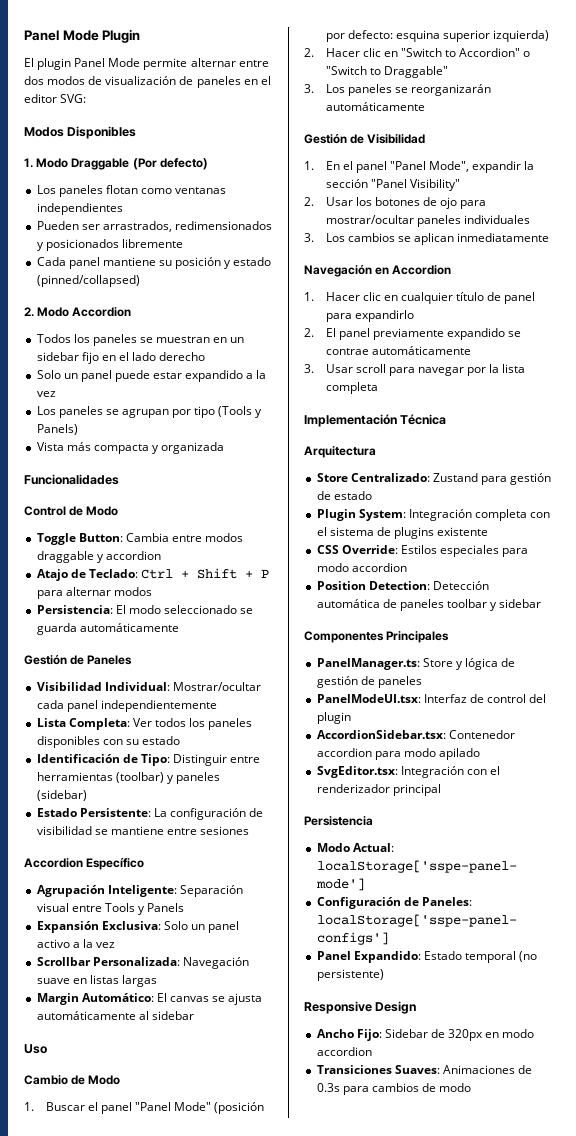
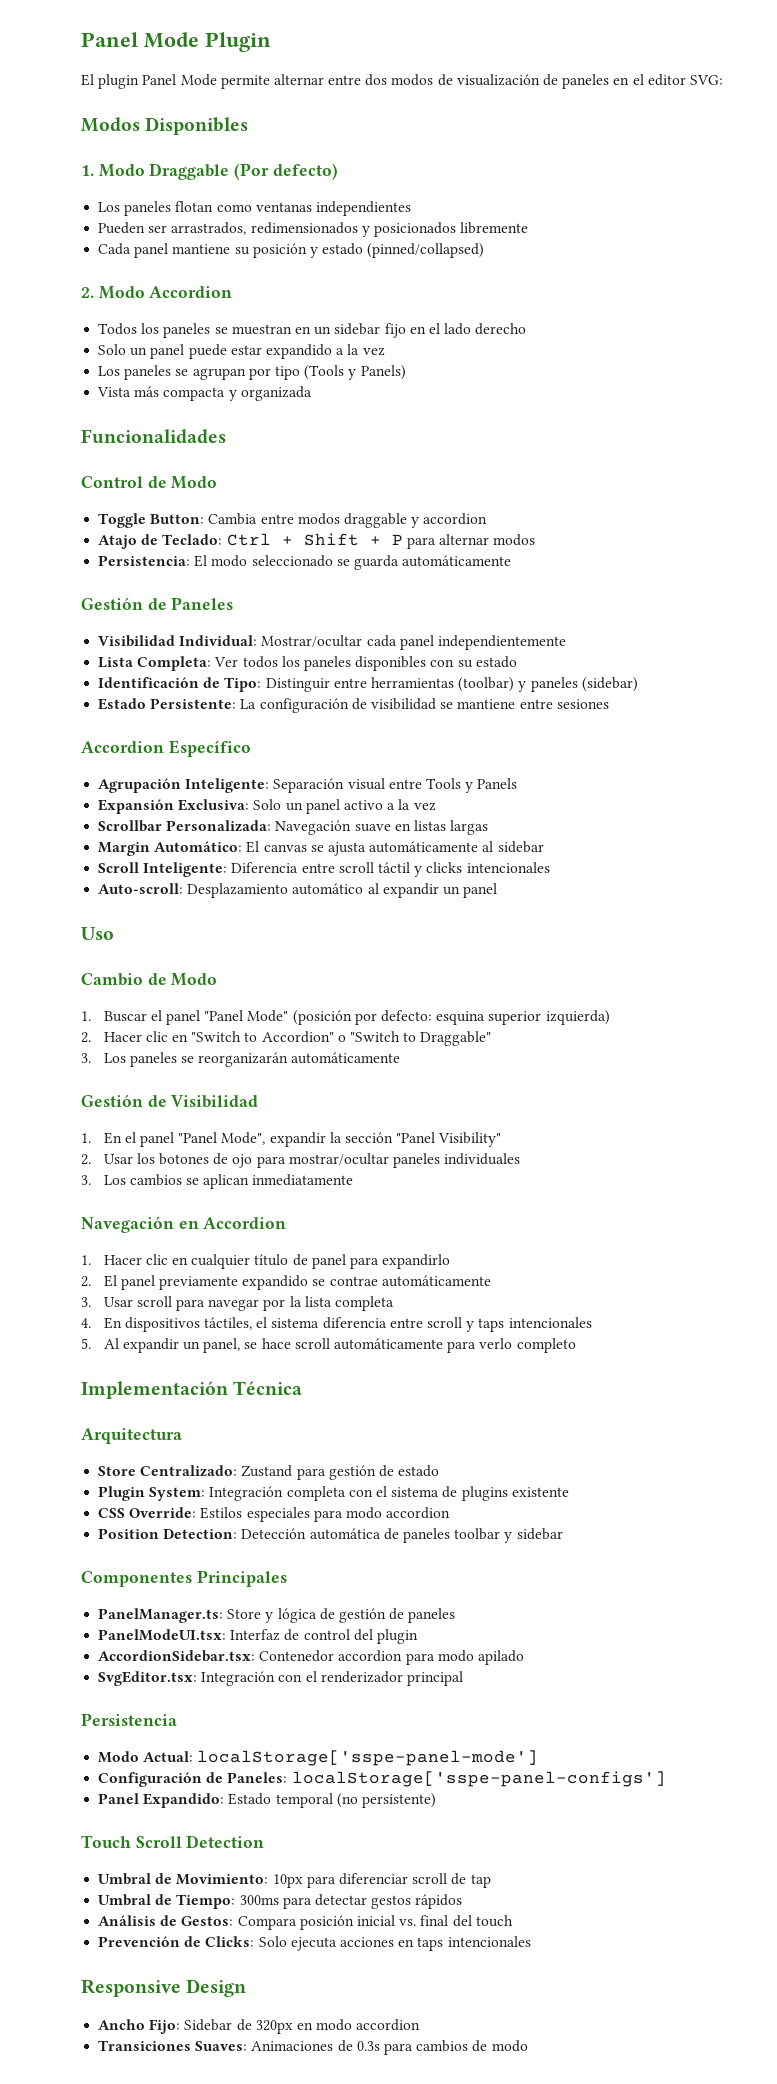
(194, 1015) none -> [98,862,550,877] [98,883,498,898] // Scroll Inteligente: Diferencia entre scroll táctil y clicks intencionales // Auto-scroll: Desplazamiento automático al expandir un panel
(378, 388) none -> [81,1317,592,1332] [81,1338,576,1353] // 4. En dispositivos táctiles, el sistema diferencia entre scroll y taps intencionales // 5. Al expandir un panel, se hace scroll automáticamente para verlo completo
(384, 975) none -> [81,1835,265,1848] [98,1873,491,1888] [98,1894,463,1909] [98,1915,513,1930] [98,1936,531,1951] // Touch Scroll Detection // Umbral de Movimiento: 10px para diferenciar scroll de tap // Umbral de Tiempo: 300ms para detectar gestos rápidos // Análisis de Gestos: Compara posición inicial vs. final del touch // Prevención de Clicks: Solo ejecuta acciones en taps intencionales

